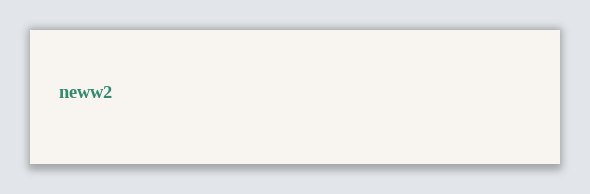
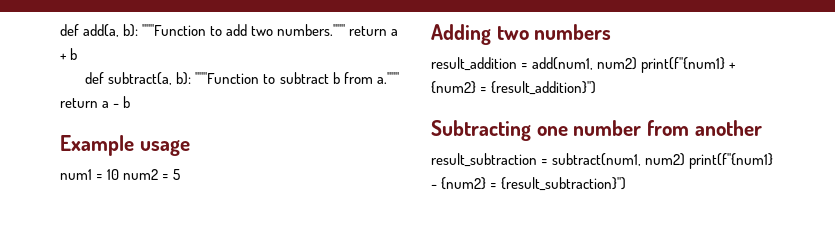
[59,86,112,98] neww2 -> [60,24,399,37] [60,48,78,60] [85,72,399,85] [60,96,131,108] [60,135,190,156] [60,169,181,180] [431,24,612,45] [431,57,737,73] [431,81,597,95] [431,120,762,141] [431,153,774,169] [431,177,627,191] def add(a, b): """Function to add two numbers.""" return a + b // def subtract(a, b): """Function to subtract b from a.""" return a - b // Example usage // num1 = 10 num2 = 5 // Adding two numbers // result_addition = add(num1, num2) print(f"{num1} + {num2} = {result_addition}") // Subtracting one number from another // result_subtraction = subtract(num1, num2) print(f"{num1} - {num2} = {result_subtraction}")

